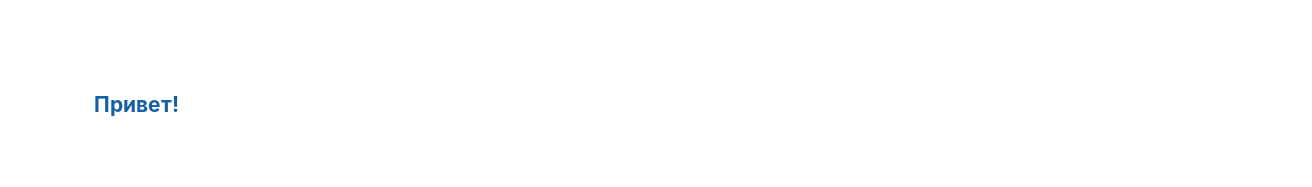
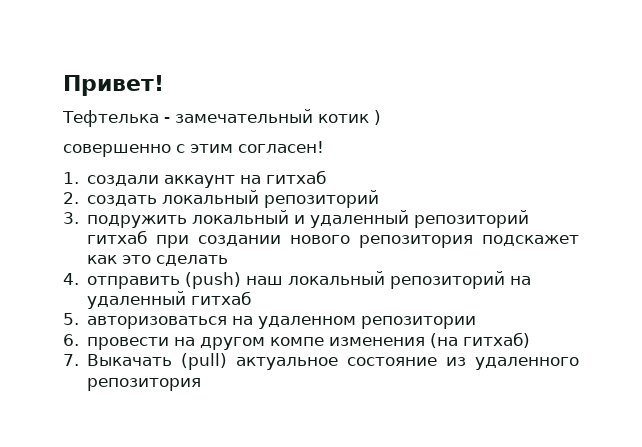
(179, 106) none -> [62,109,381,127] [63,141,324,157] [63,170,327,188] [63,190,380,208] [63,210,530,228] [87,230,579,248] [87,255,229,266] [63,271,532,289] [87,291,252,309] [63,313,477,329] [63,332,531,350] [63,353,579,370] [87,378,202,391] // Тефтелька - замечательный котик ) // совершенно с этим согласен! // 1. создали аккаунт на гитхаб // 2. создать локальный репозиторий // 3. подружить локальный и удаленный репозиторий гитхаб при создании нового репозитория подскажет как это сделать // 4. отправить (push) наш локальный репозиторий на удаленный гитхаб // 5. авторизоваться на удаленном репозитории // 6. провести на другом компе изменения (на гитхаб) // 7. Выкачать (pull) актуальное состояние из удаленного репозитория

